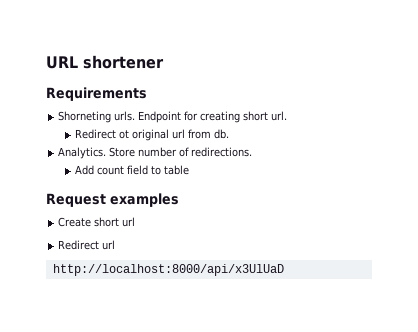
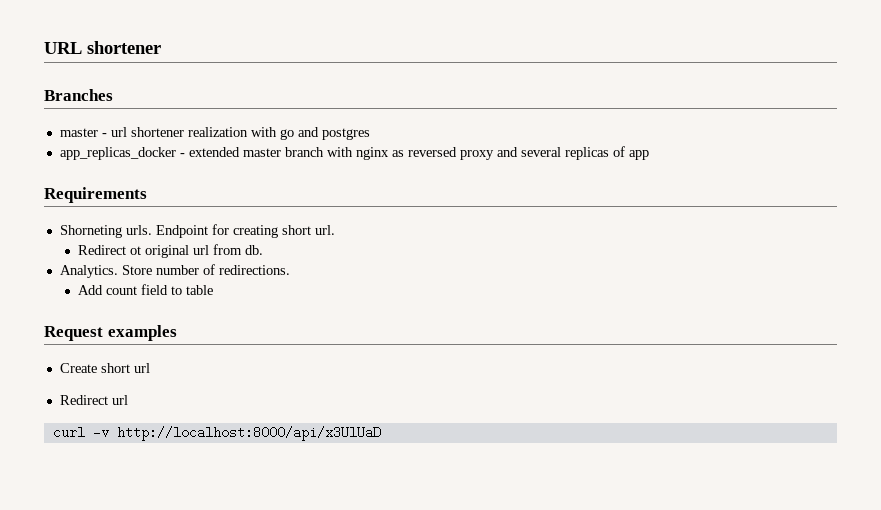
(164, 62) none -> [44,89,113,101] [59,127,370,140] [59,146,649,160] // Branches // master - url shortener realization with go and postgres // app_replicas_docker - extended master branch with nginx as reversed proxy and several replicas of app
(116, 245) none -> [52,426,109,439] curl -v

